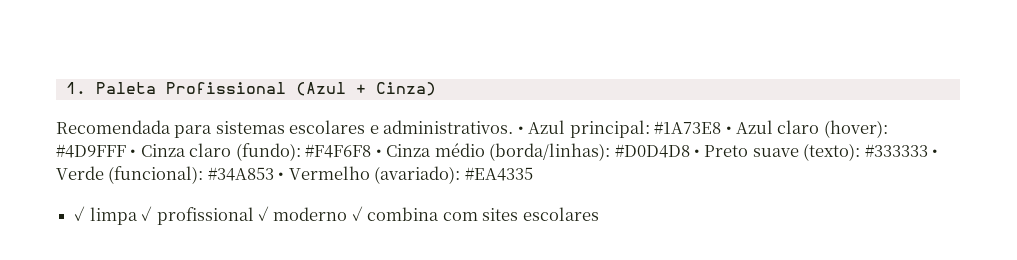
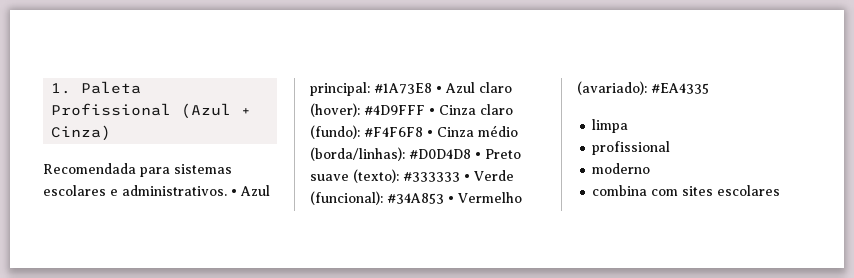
[74,206,86,221] ✓ -> (709, 88) none
[141,206,153,221] ✓ -> (629, 126) //
[257,206,269,221] ✓ -> (671, 148) //
[351,206,363,221] ✓ -> (651, 168) //

